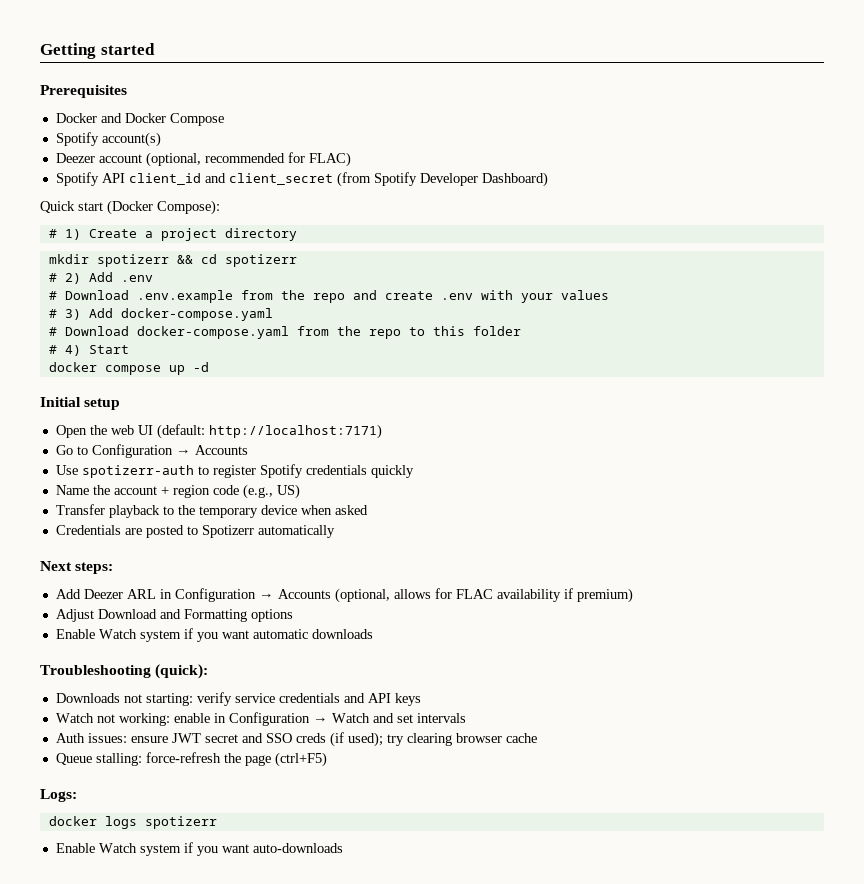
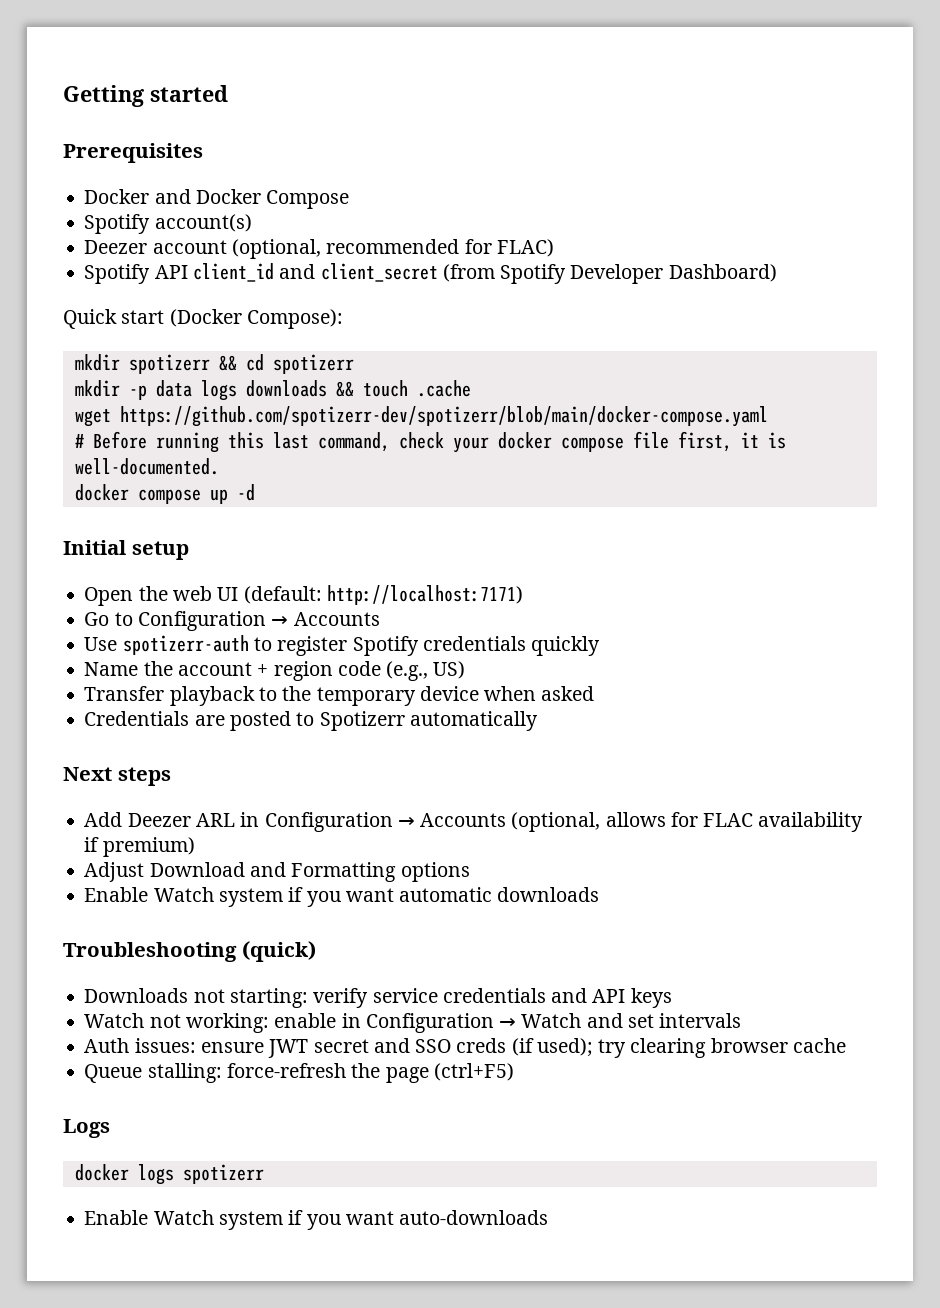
[48,228,297,241] // # 1) Create a project directory -> (343, 319) none
[48,272,153,284] [48,290,609,303] [48,308,273,321] [48,326,521,339] [48,345,129,356] # 2) Add .env // # Download .env.example from the repo and create .env with your values // # 3) Add docker-compose.yaml // # Download docker-compose.yaml from the repo to this folder // # 4) Start -> [74,380,471,401] [74,406,768,427] [74,431,786,453] [74,458,219,475] mkdir -p data logs downloads && touch .cache // wget https://github.com/spotizerr-dev/spotizerr/blob/main/docker-compose.yaml // # Before running this last command, check your docker compose file first, it is well-documented.
[75,562,114,574] steps: -> [117,767,171,786] steps
[155,664,209,679] (quick): -> [241,941,316,962] (quick)
[40,789,77,802] Logs: -> [63,1119,110,1138] Logs

